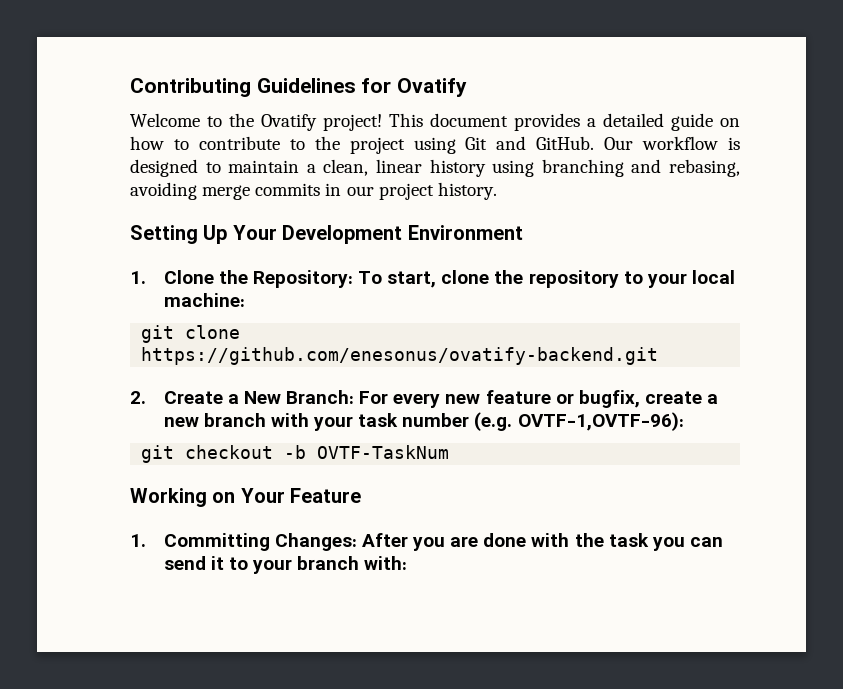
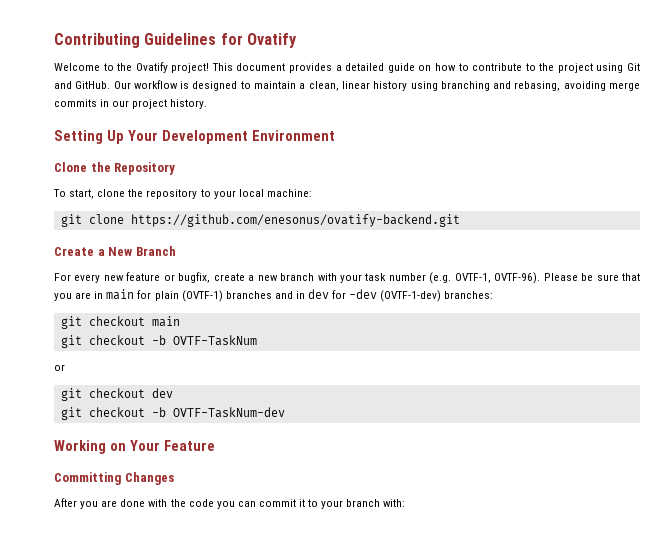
[130,271,146,284] 1. -> (335, 135) none
[252,270,353,288] Repository: -> [114,162,176,175] Repository //
[130,391,146,404] 2. -> (460, 220) none
[286,390,355,404] Branch: -> [135,246,176,256] Branch //
[517,412,684,431] [141,445,450,463] OVTF-1,OVTF-96): // git checkout -b OVTF-TaskNum -> [454,272,640,284] [54,289,494,302] [60,316,180,329] [60,335,257,348] [54,364,65,371] [60,388,173,401] [60,407,285,420] OVTF-1, OVTF-96). Please be sure that you are in main for plain (OVTF-1) branches and in dev for -dev (OVTF-1-dev) branches: // git checkout main // git checkout -b OVTF-TaskNum // or // git checkout dev // git checkout -b OVTF-TaskNum-dev
[130,533,357,551] 1. Committing Changes: -> [54,472,174,485] Committing Changes //
[608,533,649,547] task -> [188,499,214,507] code
[163,556,206,570] send -> [258,499,296,507] commit

